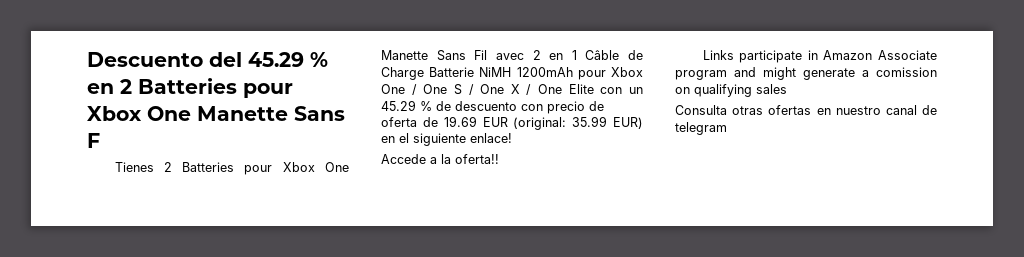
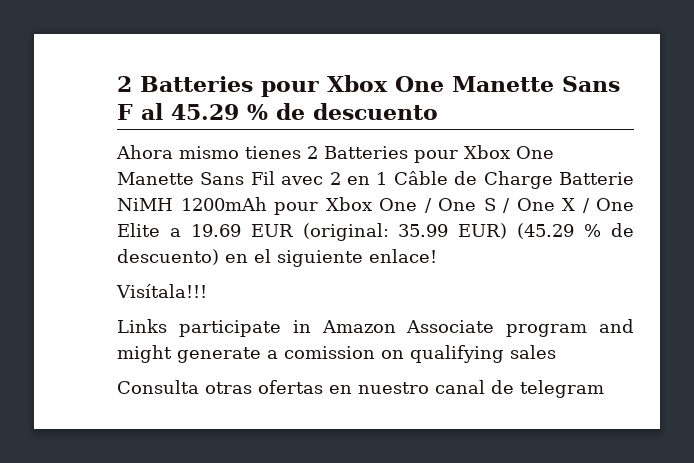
[87,52,328,67] [87,83,114,94] Descuento del 45.29 % en -> (117, 84) none
[114,162,154,172] // Tienes -> [141,103,438,120] [116,145,301,159] al 45.29 % de descuento // Ahora mismo tienes
[600,87,643,94] [381,100,604,114] [381,117,438,127] con un 45.29 % de descuento con precio de oferta de -> [169,228,181,237] a
(643, 123) none -> [517,223,635,239] [117,249,219,265] (45.29 % de descuento)
[381,154,499,164] Accede a la oferta!! -> [116,284,207,298] Visítala!!!

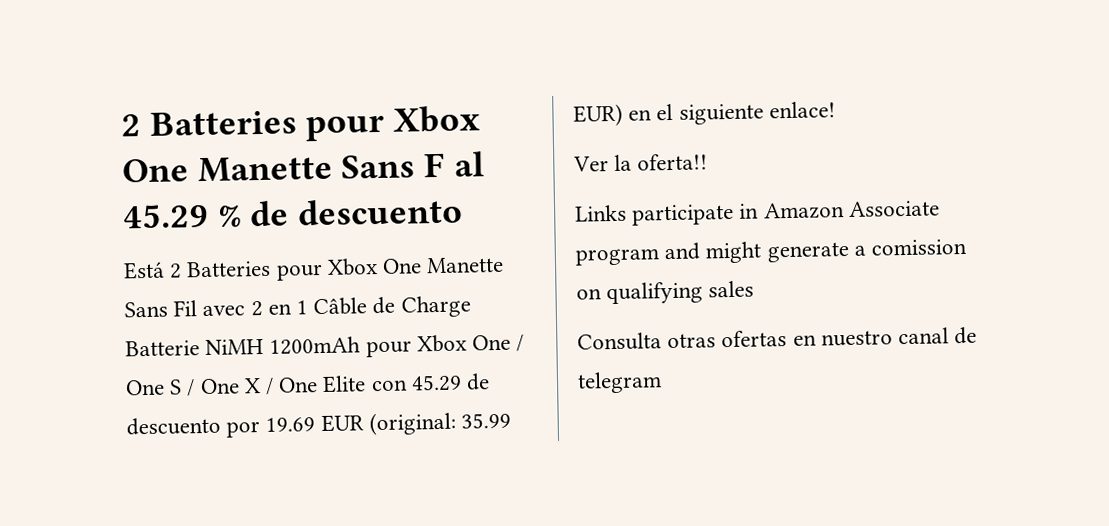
[116,145,301,159] Ahora mismo tienes -> [123,261,165,280] Está
[169,228,181,237] a -> [370,373,491,392] [126,416,261,438] con 45.29 de descuento por
[517,223,635,239] [117,249,219,265] (45.29 % de descuento) -> (623, 115) none
[116,284,207,298] Visítala!!! -> [573,153,709,172] Ver la oferta!!

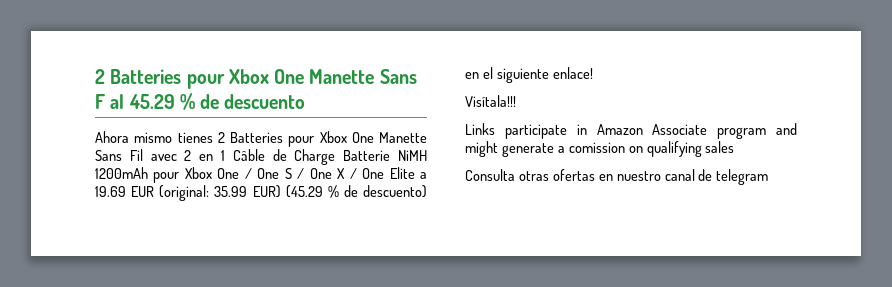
[123,261,165,280] Está -> [95,131,213,143] Ahora mismo tienes
[370,373,491,392] [126,416,261,438] con 45.29 de descuento por -> [419,172,427,179] a
(623, 115) none -> [285,185,427,198] (45.29 % de descuento)
[573,153,709,172] Ver la oferta!! -> [465,95,516,107] Visítala!!!

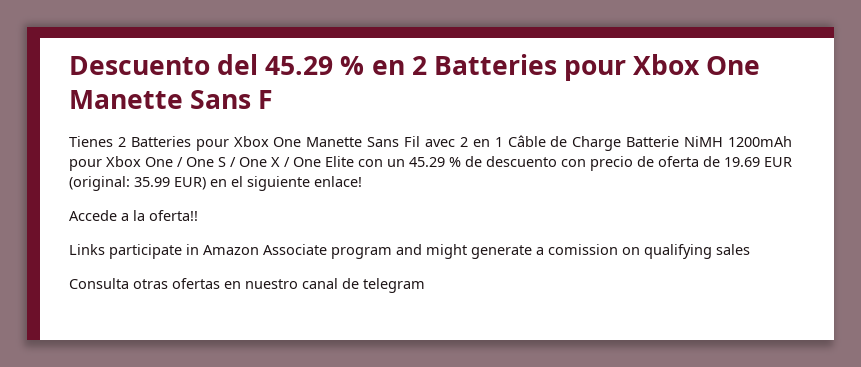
(95, 76) none -> [69,54,405,75] Descuento del 45.29 % en
[110,93,306,110] [95,131,213,143] al 45.29 % de descuento // Ahora mismo tienes -> [69,136,113,147] // Tienes
[419,172,427,179] a -> [358,156,720,171] con un 45.29 % de descuento con precio de oferta de
[285,185,427,198] (45.29 % de descuento) -> (206, 183) none
[465,95,516,107] Visítala!!! -> [69,210,198,221] Accede a la oferta!!

